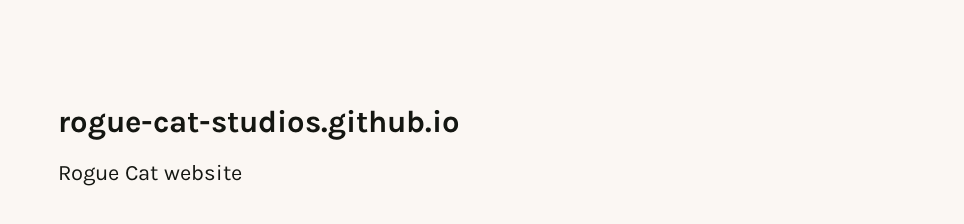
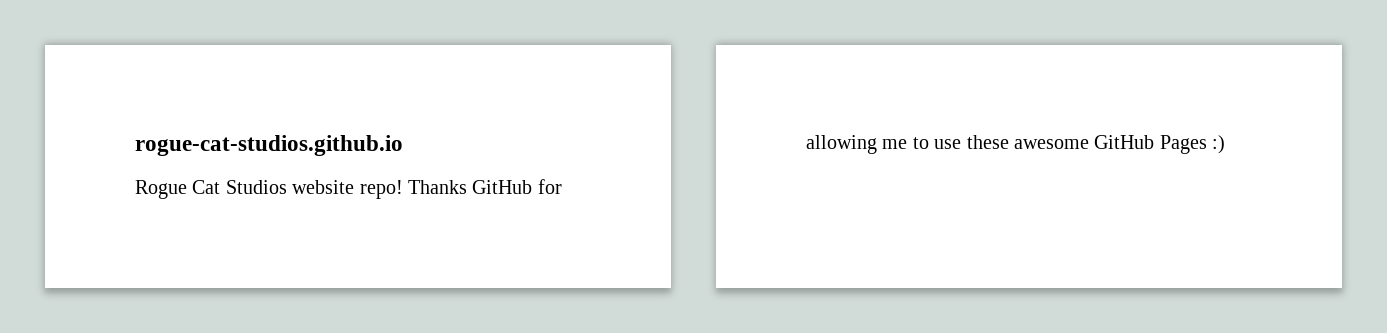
[163,164,242,181] website -> [225,179,562,199] [806,135,1226,154] Studios website repo! Thanks GitHub for allowing me to use these awesome GitHub Pages :)

